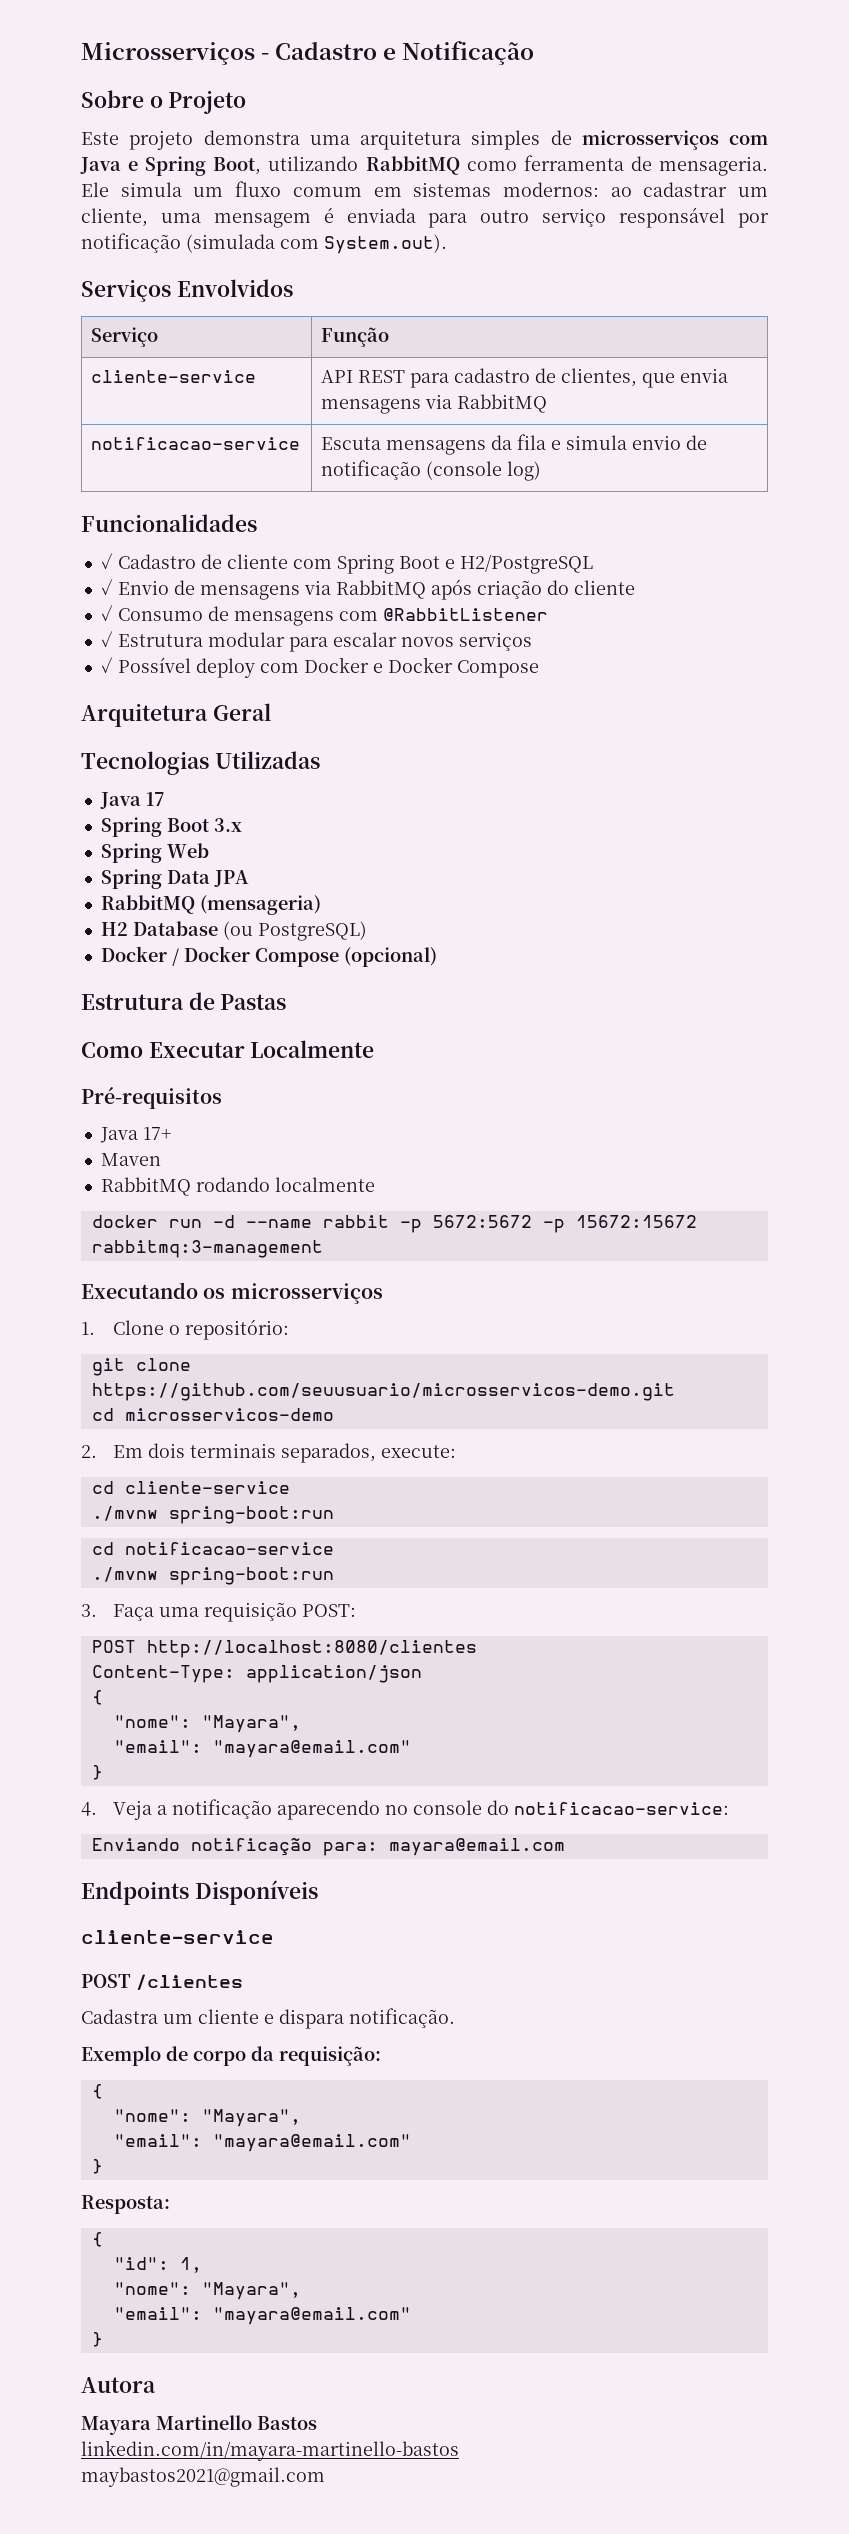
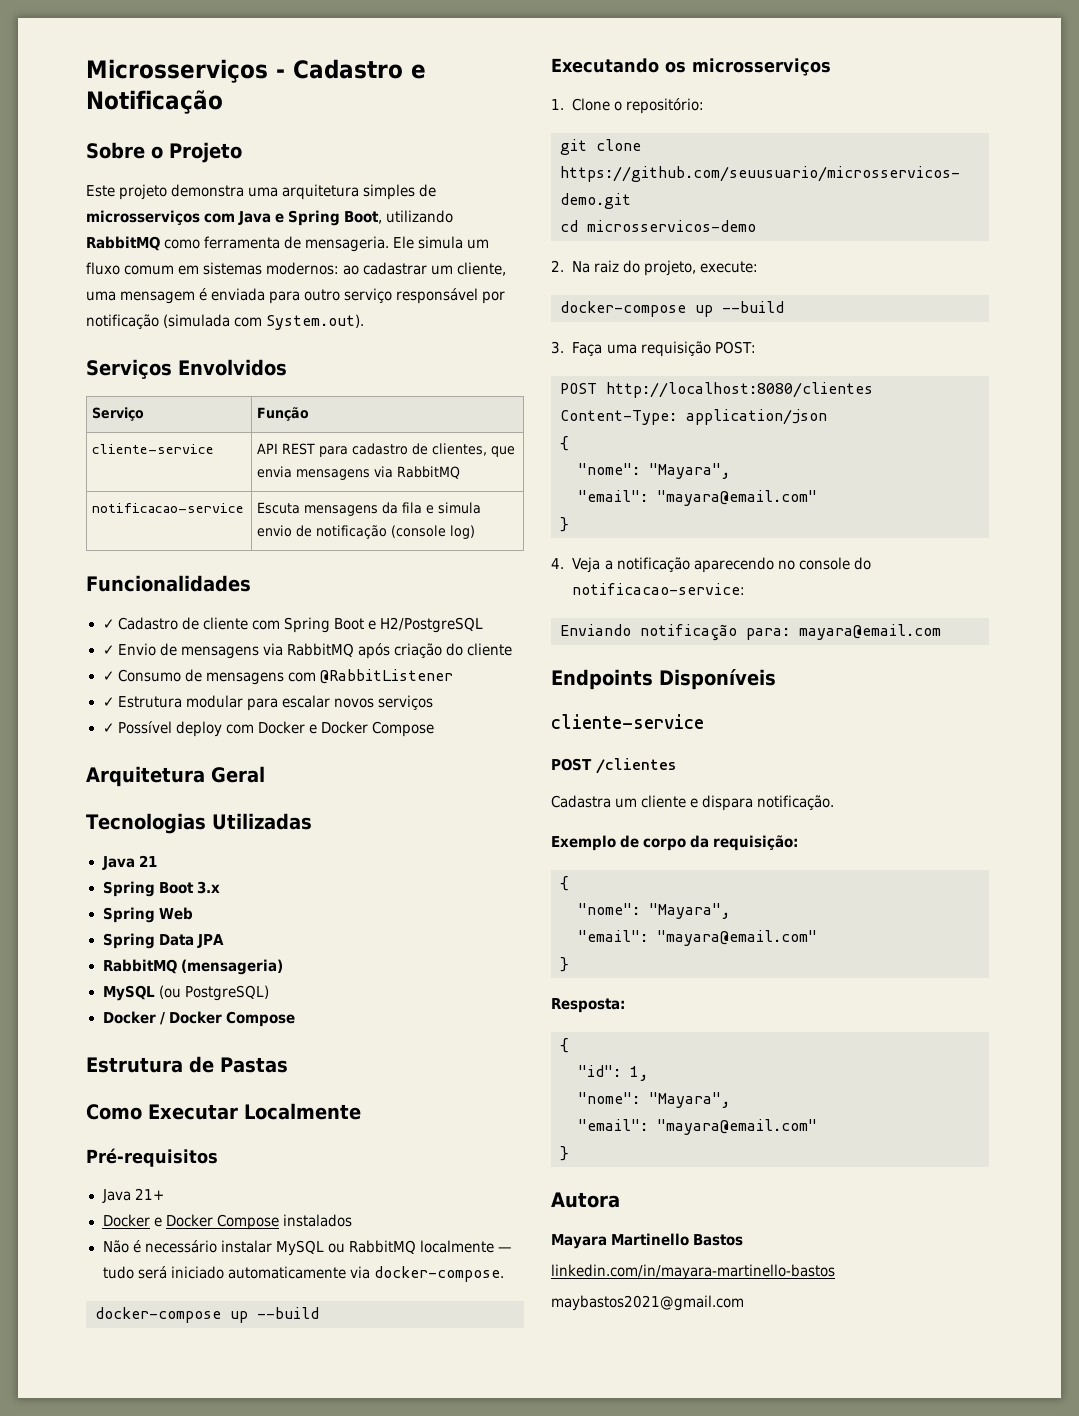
[145,792,165,806] 17 -> [138,855,157,867] 21
[100,921,218,936] H2 Database -> [102,985,155,1001] MySQL
[343,947,437,967] (opcional) -> (295, 1019) none
[142,1127,171,1140] [100,1153,161,1166] [100,1177,375,1196] [91,1215,697,1233] [91,1240,323,1258] 17+ // Maven // RabbitMQ rodando localmente // docker run -d --name rabbit -p 5672:5672 -p 15672:15672 rabbitmq:3-management -> [134,1188,164,1200] [102,1214,352,1230] [102,1240,512,1256] [102,1266,504,1282] [95,1307,319,1323] 21+ // Docker e Docker Compose instalados // Não é necessário instalar MySQL ou RabbitMQ localmente — tudo será iniciado automaticamente via docker-compose. // docker-compose up --build
[113,1443,457,1463] [91,1481,290,1494] [91,1506,334,1524] [91,1542,334,1555] [91,1567,334,1585] Em dois terminais separados, execute: // cd cliente-service // ./mvnw spring-boot:run // cd notificacao-service // ./mvnw spring-boot:run -> [571,260,758,276] [560,301,784,317] Na raiz do projeto, execute: // docker-compose up --build

